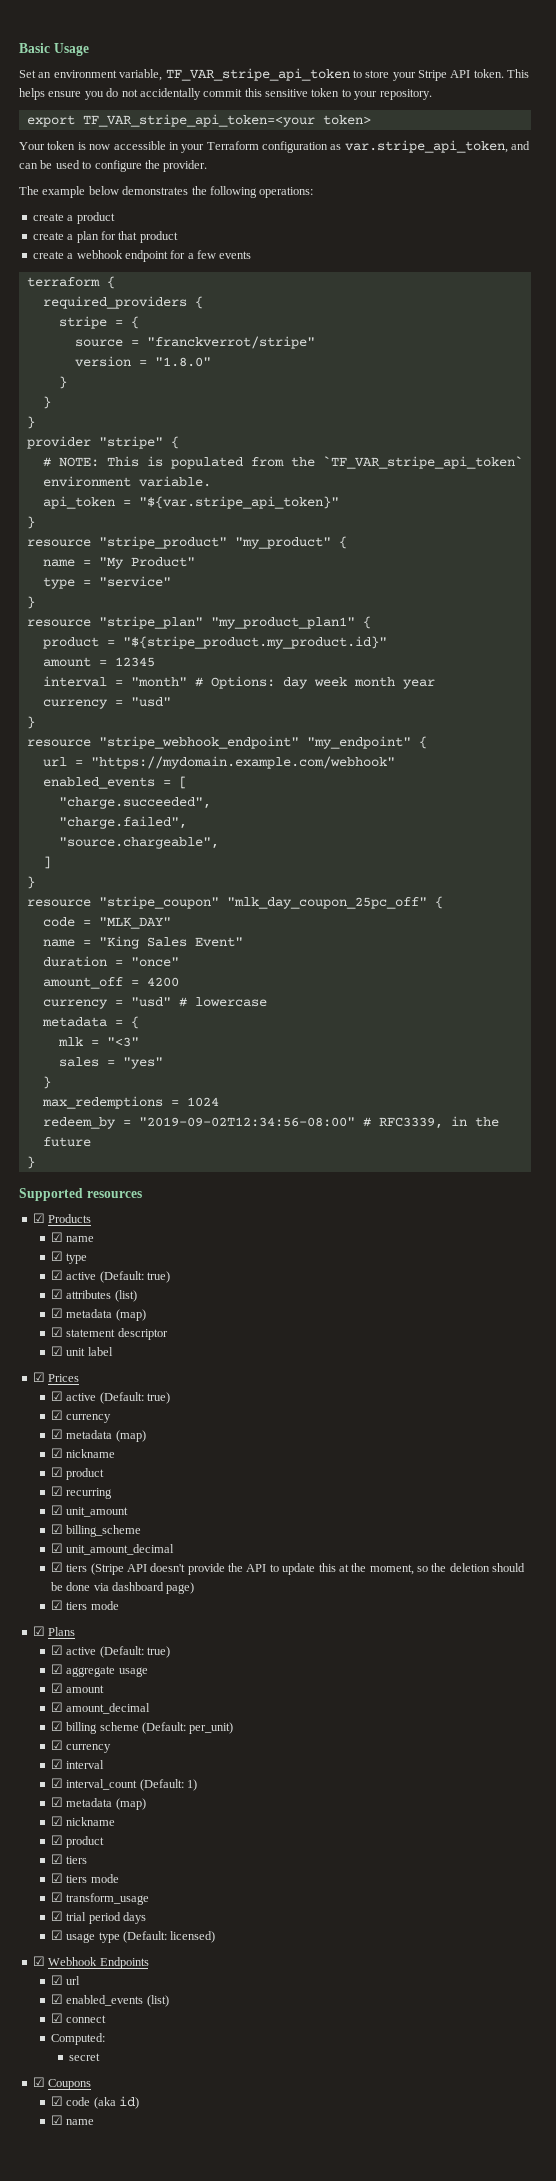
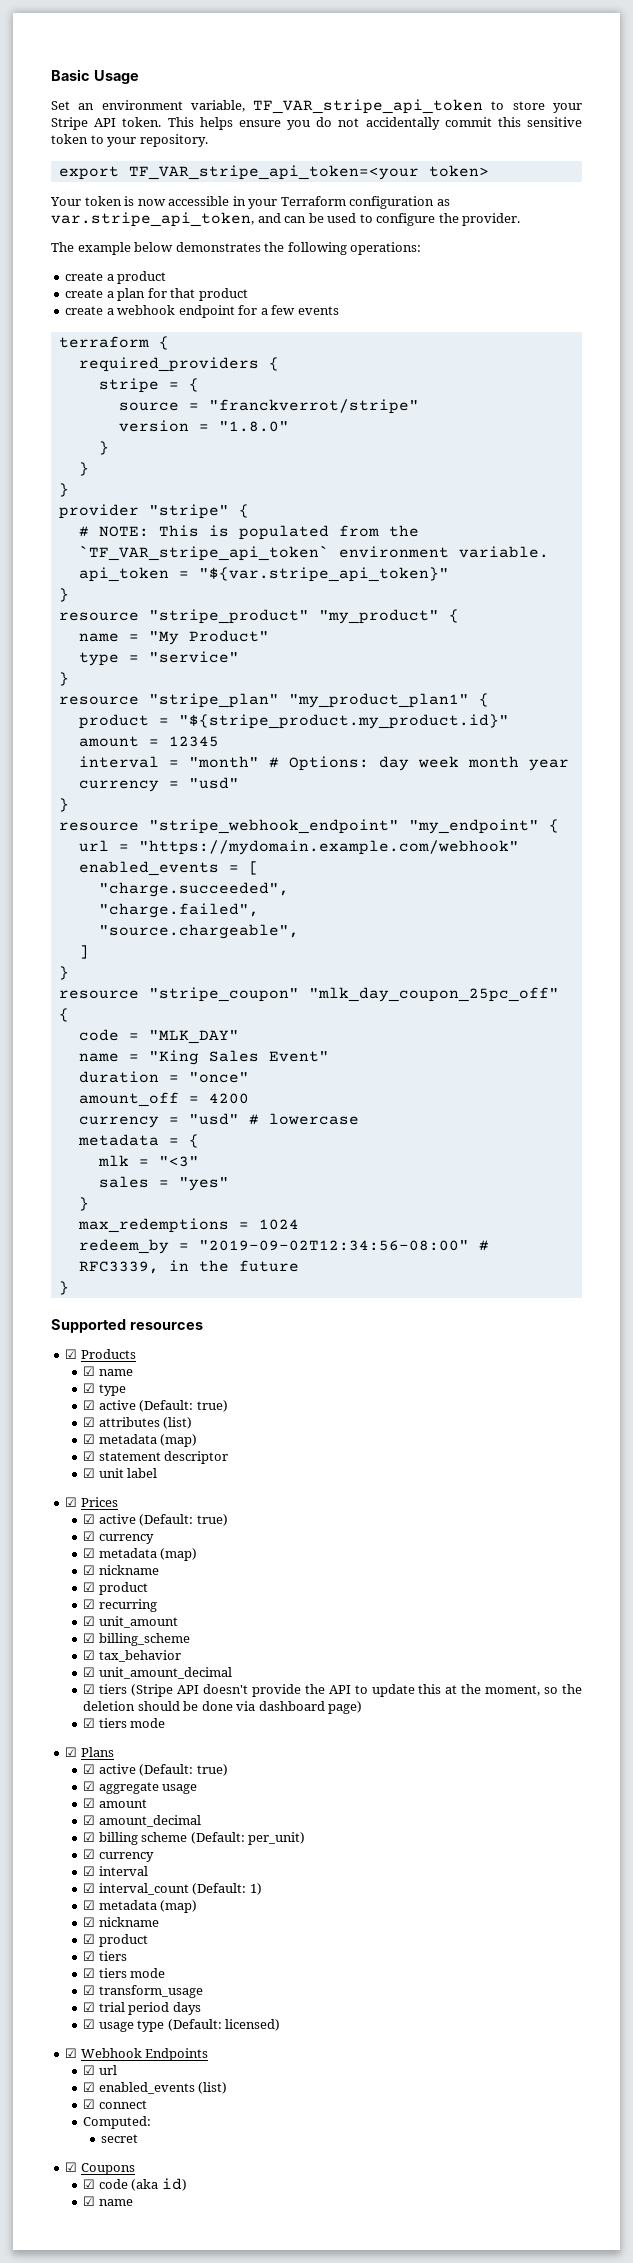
(142, 1531) none -> [83,1650,181,1662] // ☑ tax_behavior

